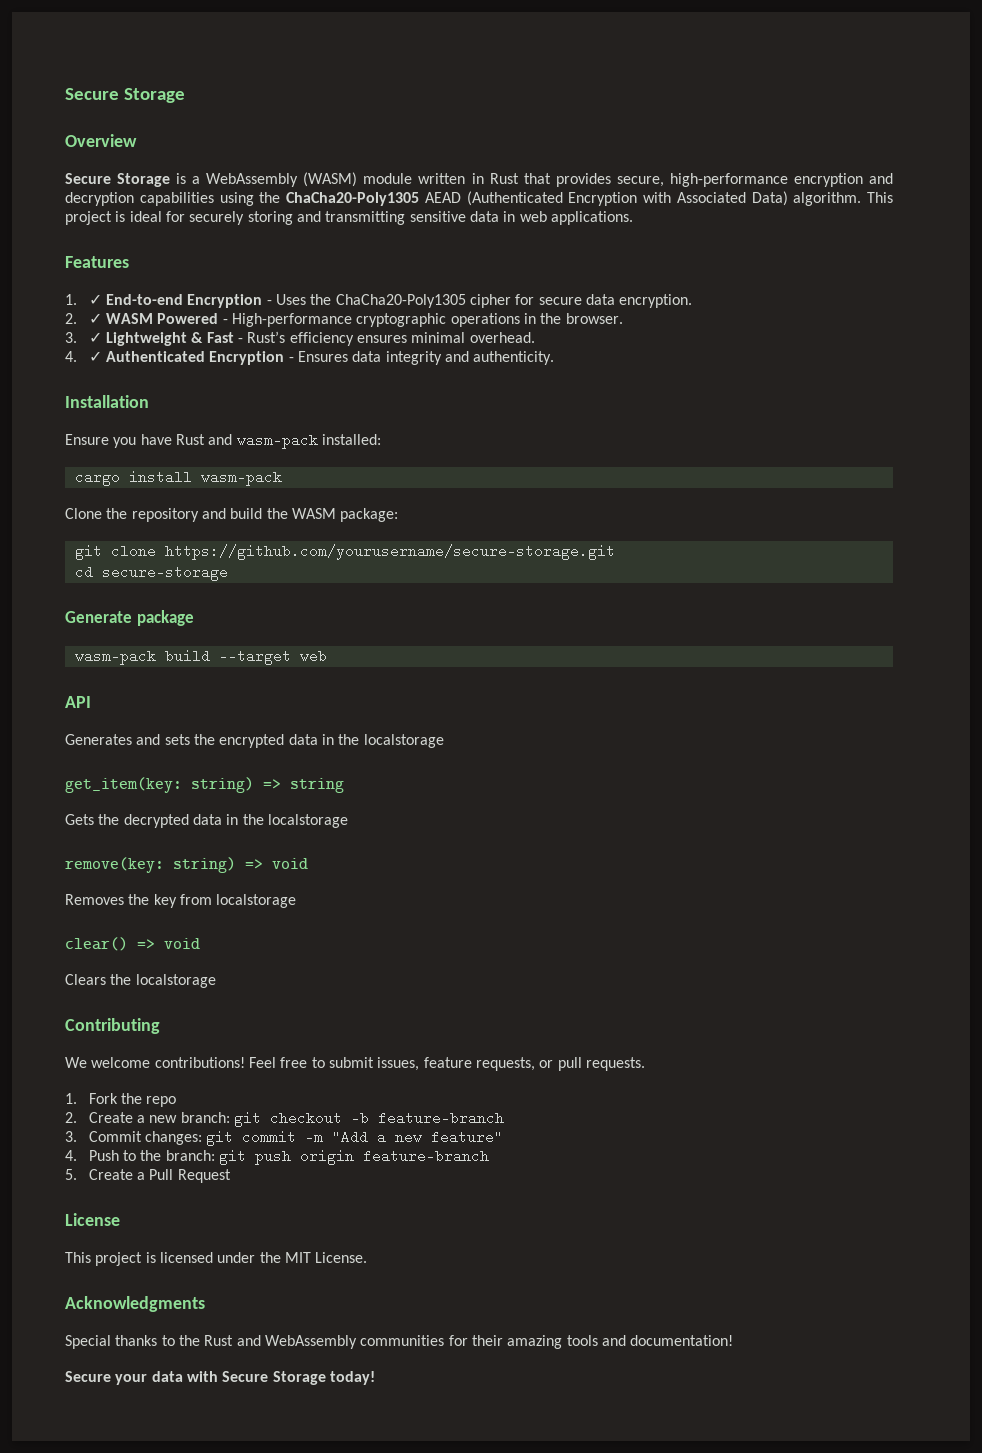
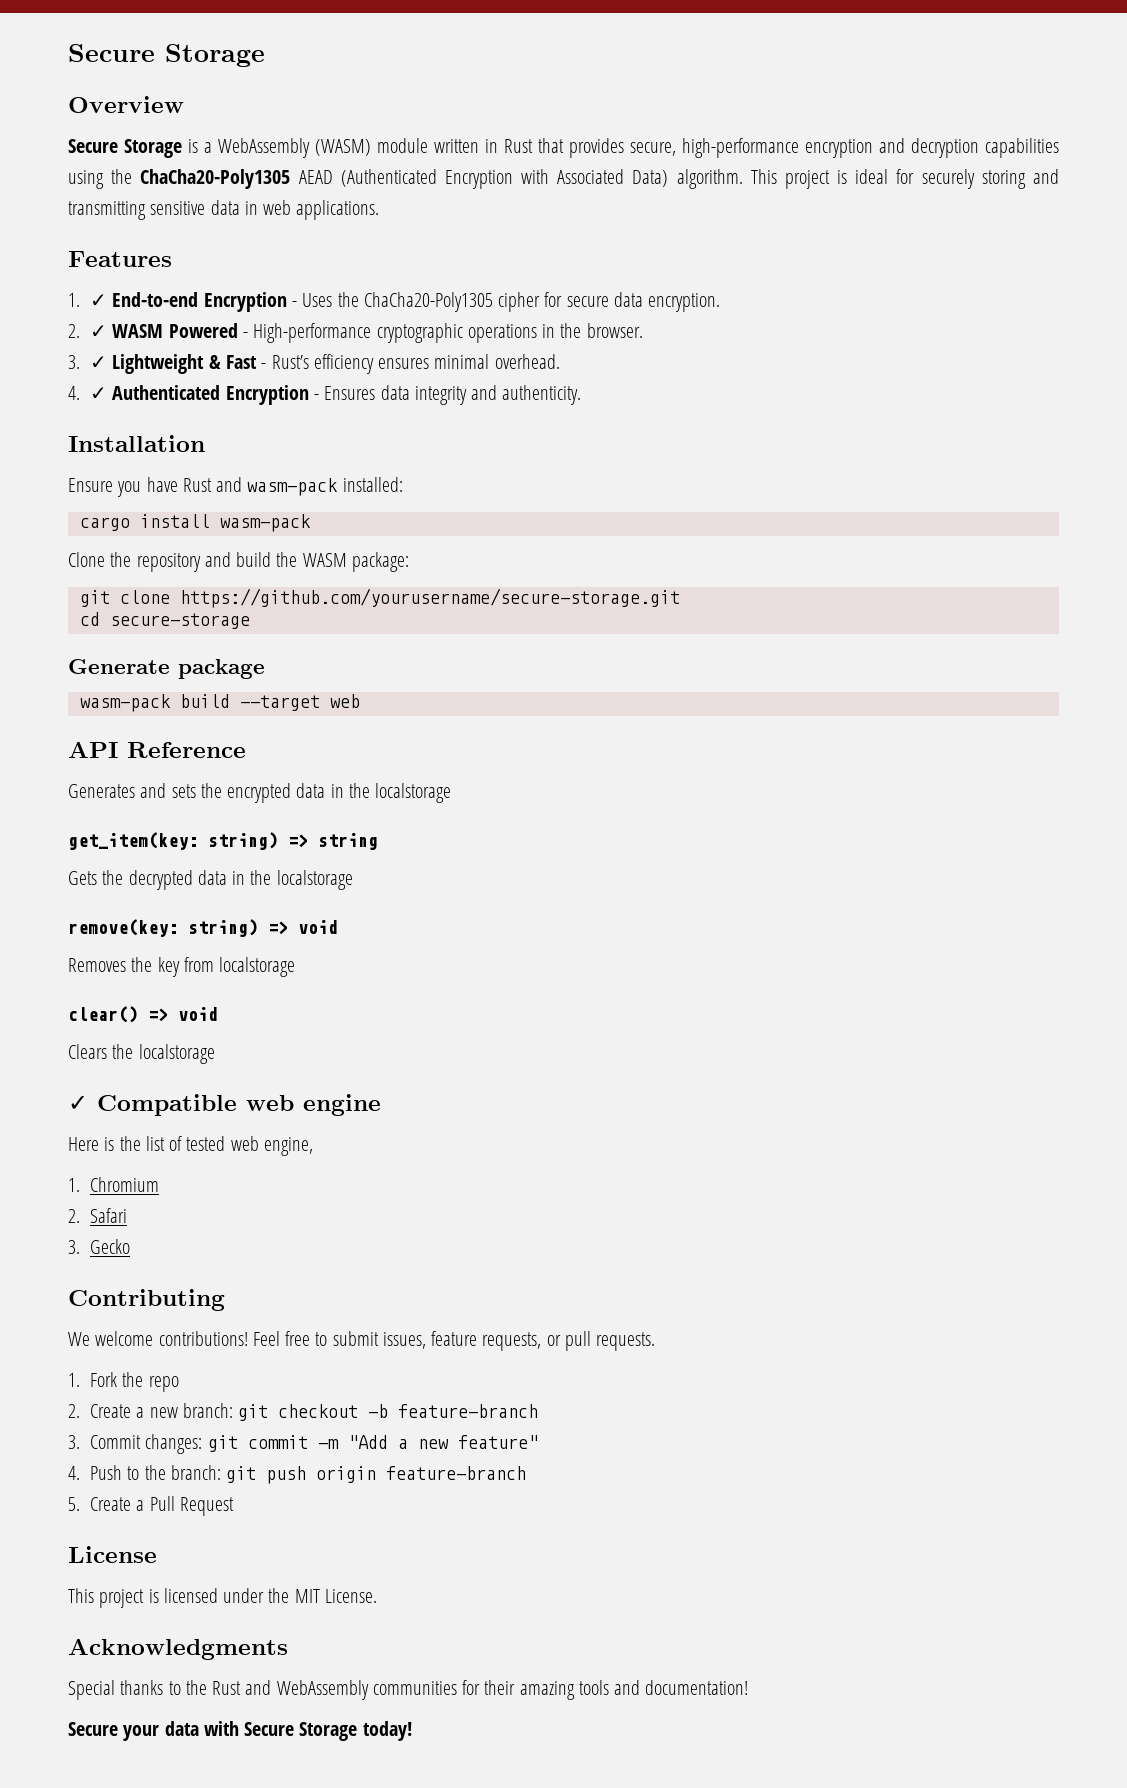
(91, 702) none -> [127,742,246,758] Reference
(216, 981) none -> [68,1094,381,1116] [68,1136,313,1156] [68,1177,160,1192] [68,1208,128,1223] [68,1239,131,1254] // ✓ Compatible web engine // Here is the list of tested web engine, // 1. Chromium // 2. Safari // 3. Gecko

